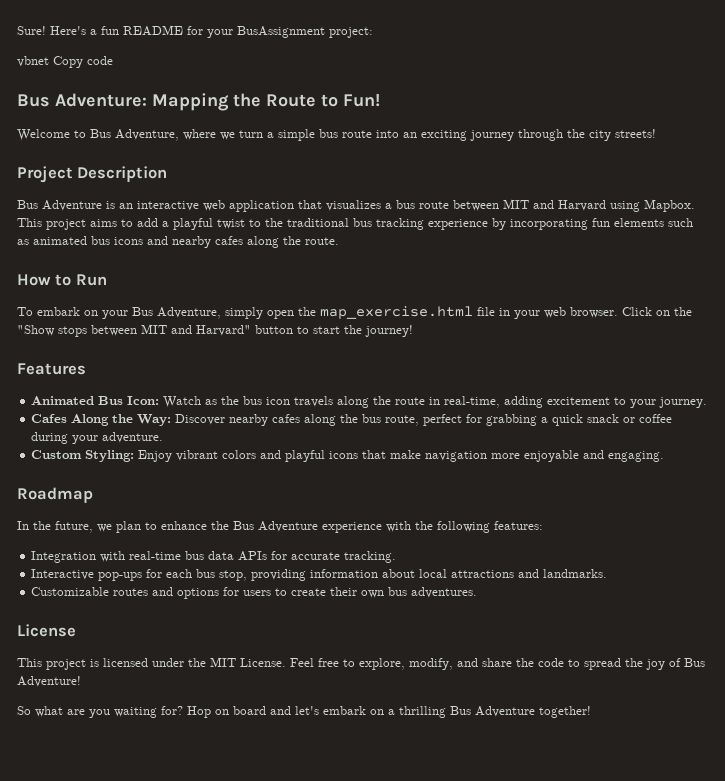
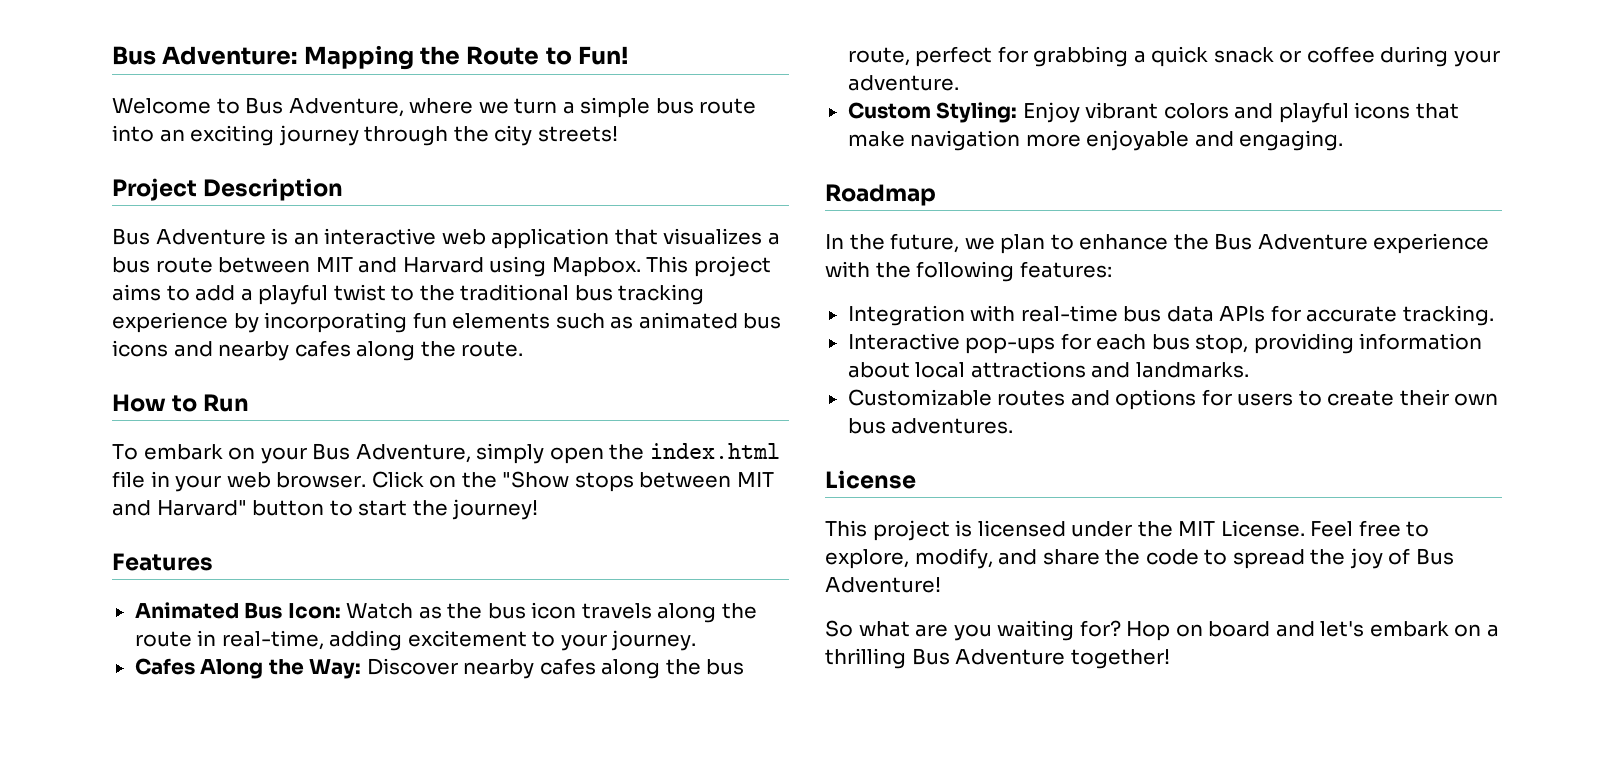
[17,25,373,38] [17,56,113,68] Sure! Here's a fun README for your BusAssignment project: // vbnet Copy code // -> (112, 55) none
[320,306,473,319] map_exercise.html -> [649,443,780,459] index.html

